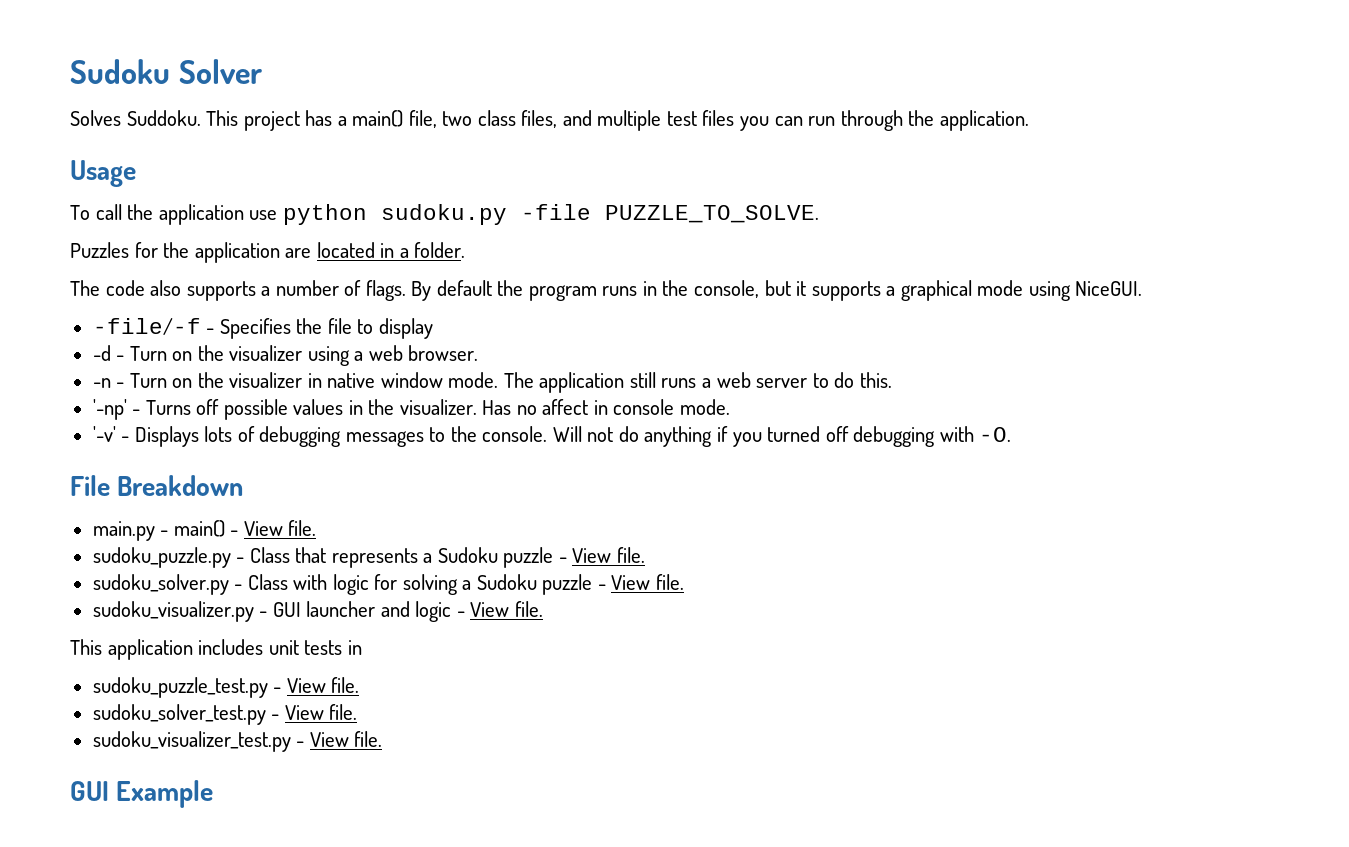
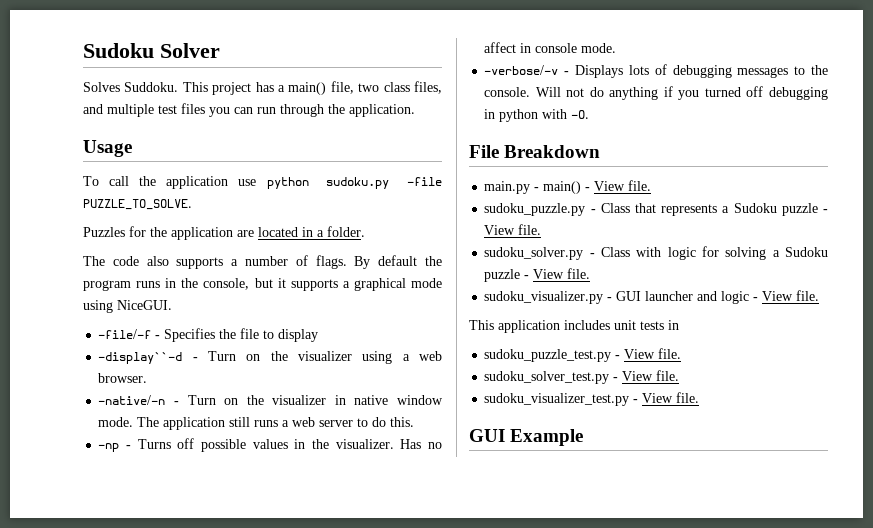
[92,345,111,361] -d -> [98,352,183,364] -display``-d
[92,378,111,388] -n -> [98,395,166,405] -native/-n
[92,399,127,420] '-np' -> [98,443,120,452] -np
[92,426,116,442] '-v' -> [484,65,559,75] -verbose/-v
(936, 436) none -> [484,109,539,122] in python

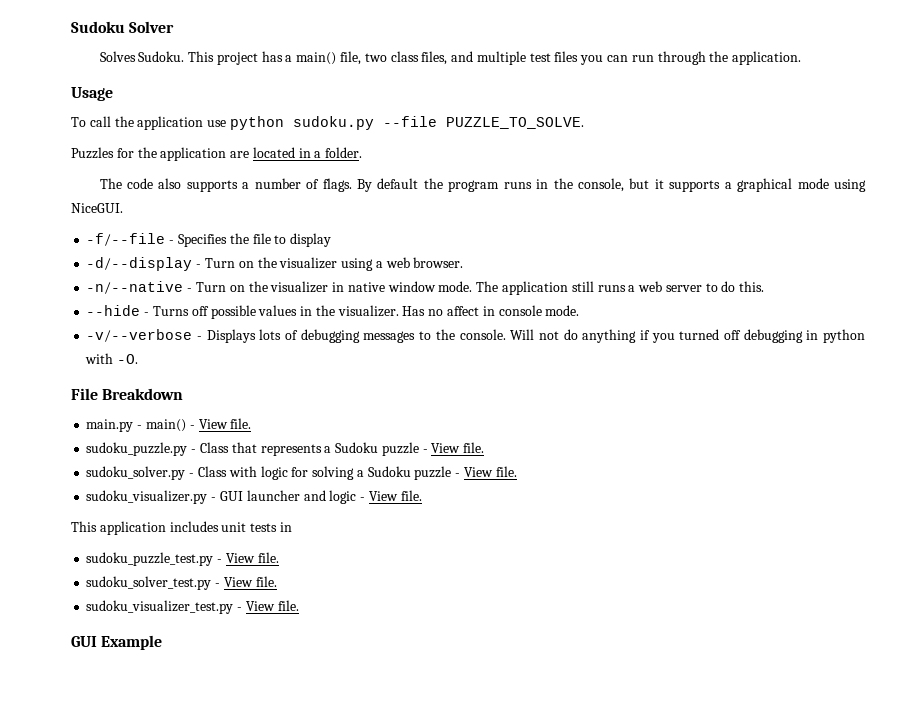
[124,82,179,92] Suddoku. -> [138,51,185,62] Sudoku.
[407,177,442,186] -file -> [382,116,437,127] --file
[98,329,152,339] -file/-f -> [86,233,166,246] -f/--file
[98,352,183,364] -display``-d -> [86,257,193,271] -d/--display
[98,395,166,405] -native/-n -> [86,281,184,294] -n/--native
[98,443,120,452] -np -> [86,305,141,316] --hide
[484,65,559,75] -verbose/-v -> [86,329,193,342] -v/--verbose

